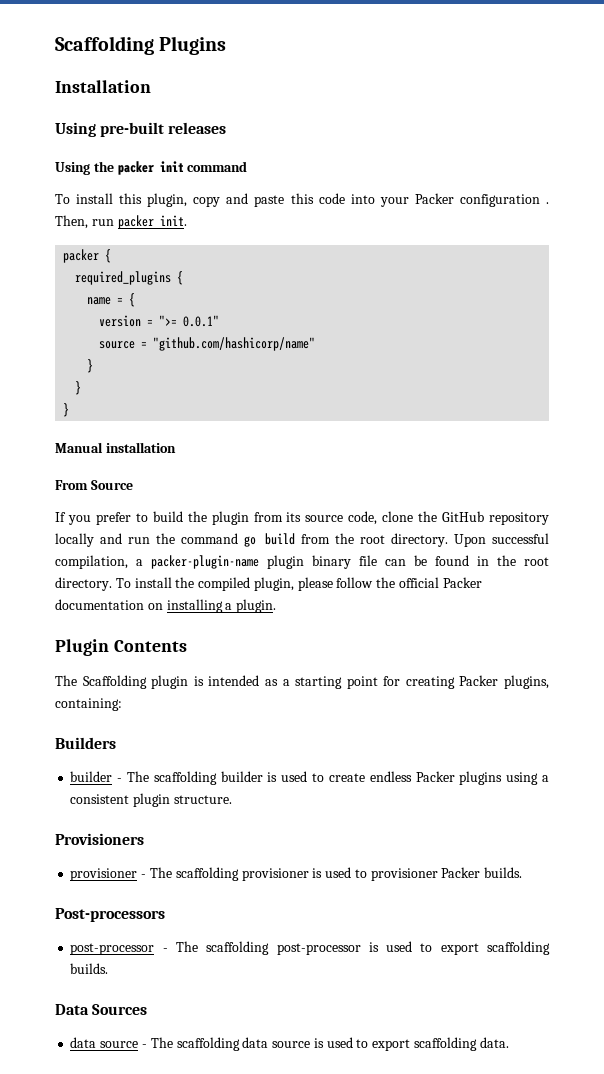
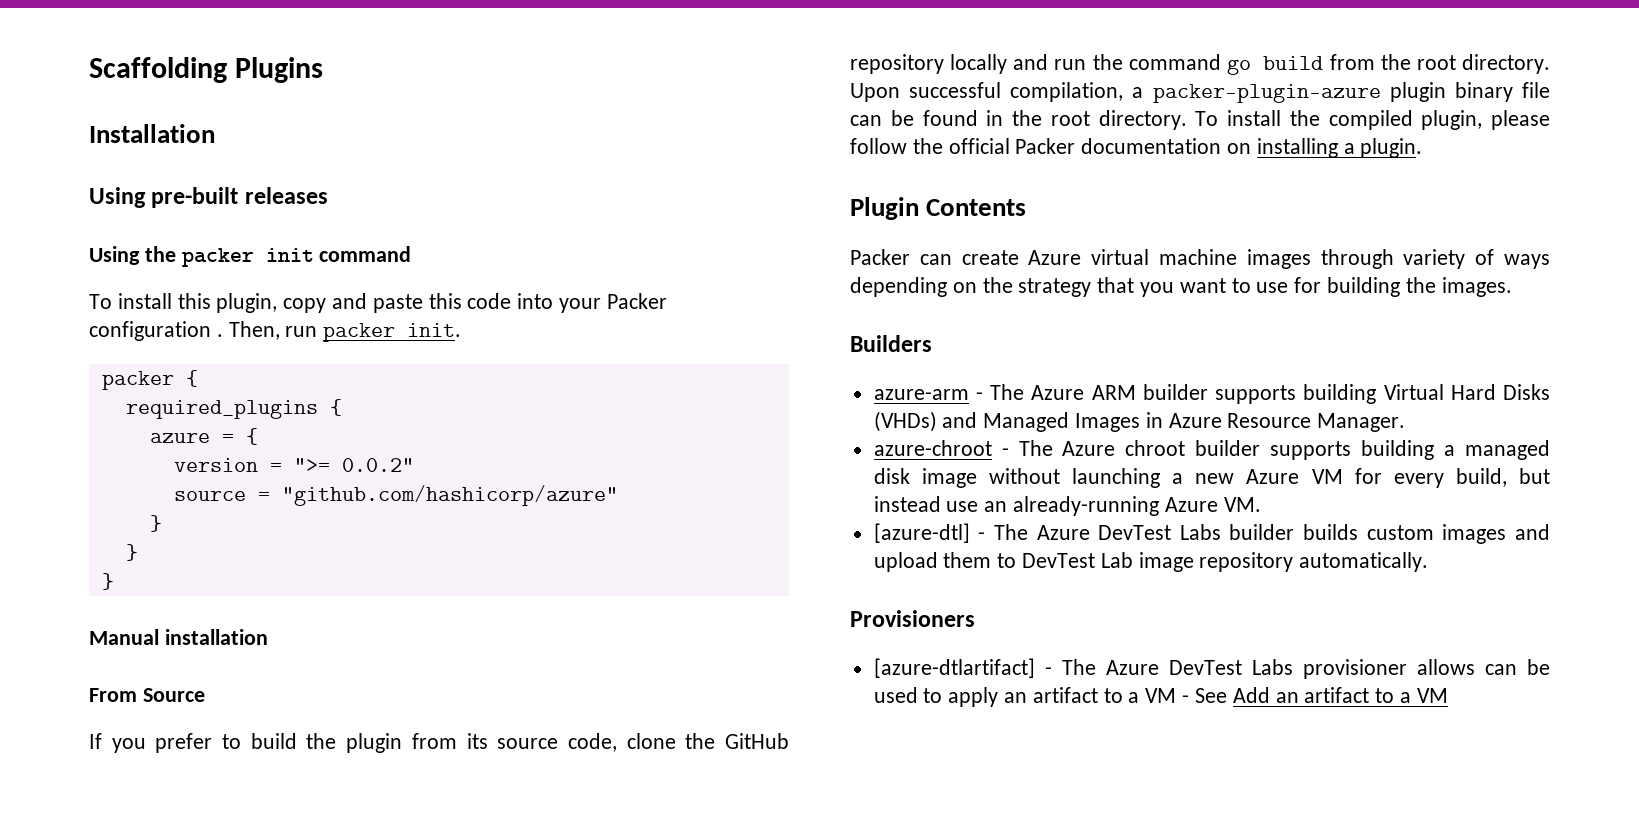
[87,297,112,305] name -> [149,433,210,443] azure
[183,315,220,327] 0.0.1" -> [341,458,414,472] 0.0.2"
[153,337,316,351] "github.com/hashicorp/name" -> [281,485,618,506] "github.com/hashicorp/azure"
[151,555,259,569] packer-plugin-name -> [1152,84,1381,103] packer-plugin-azure
[55,675,549,689] [55,698,122,711] The Scaffolding plugin is intended as a starting point for creating Packer plugins, containing: -> [850,249,1550,269] [850,277,1512,297] Packer can create Azure virtual machine images through variety of ways depending on the strategy that you want to use for building the images.
[70,771,550,785] [70,793,232,807] builder - The scaffolding builder is used to create endless Packer plugins using a consistent plugin structure. -> [873,384,1550,404] [873,411,1406,432] [873,440,1551,460] [873,468,1550,488] [873,496,1261,516] [873,523,1550,544] [873,552,1429,572] azure-arm - The Azure ARM builder supports building Virtual Hard Disks (VHDs) and Managed Images in Azure Resource Manager. // azure-chroot - The Azure chroot builder supports building a managed disk image without launching a new Azure VM for every build, but instead use an already-running Azure VM. // [azure-dtl] - The Azure DevTest Labs builder builds custom images and upload them to DevTest Lab image repository automatically.
[70,867,523,881] [55,908,165,922] [70,941,550,955] [70,963,109,974] [55,1004,148,1015] [70,1037,509,1051] provisioner - The scaffolding provisioner is used to provisioner Packer builds. // Post-processors // post-processor - The scaffolding post-processor is used to export scaffolding builds. // Data Sources // data source - The scaffolding data source is used to export scaffolding data. -> [873,658,1550,679] [873,687,1448,707] [azure-dtlartifact] - The Azure DevTest Labs provisioner allows can be used to apply an artifact to a VM - See Add an artifact to a VM

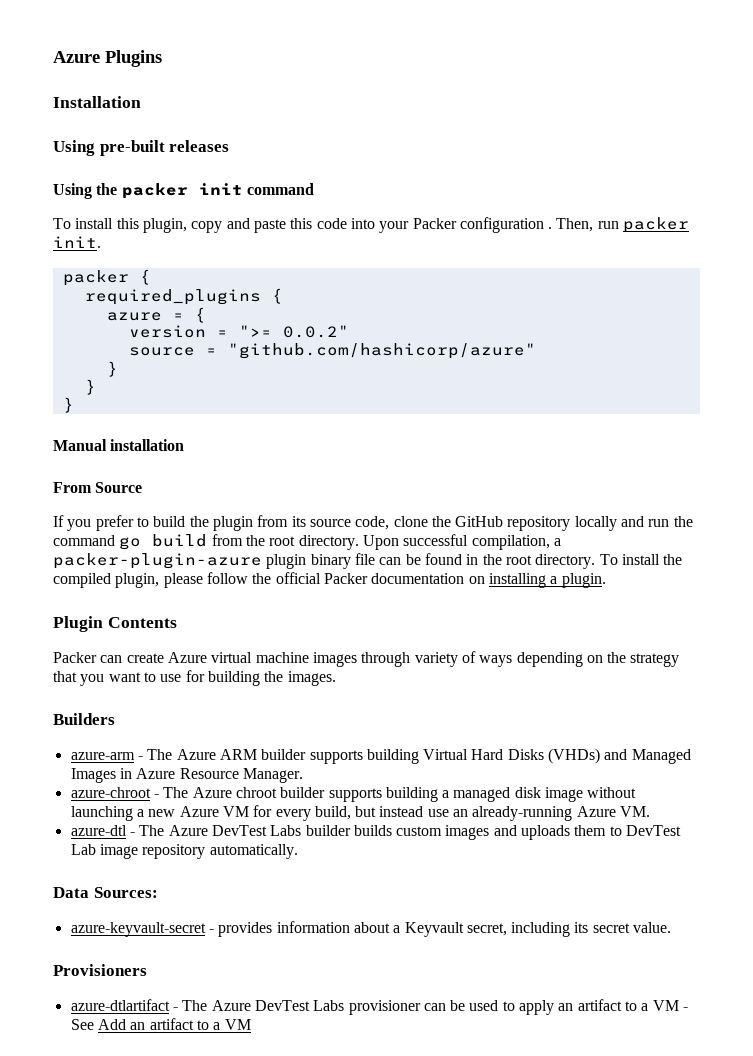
[89,57,227,83] Scaffolding -> [53,51,100,63] Azure
[873,523,970,543] [azure-dtl] -> [70,825,127,836] azure-dtl
[873,552,938,572] upload -> [521,825,571,840] uploads
(1429, 562) none -> [53,887,158,898] [70,921,672,937] // Data Sources: // azure-keyvault-secret - provides information about a Keyvault secret, including its secret value.
[873,658,1035,678] [azure-dtlartifact] -> [70,999,170,1011] azure-dtlartifact
[1416,659,1475,675] allows -> (421, 1007) none

